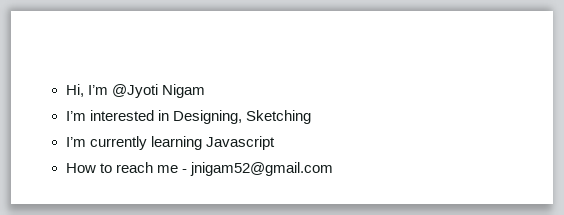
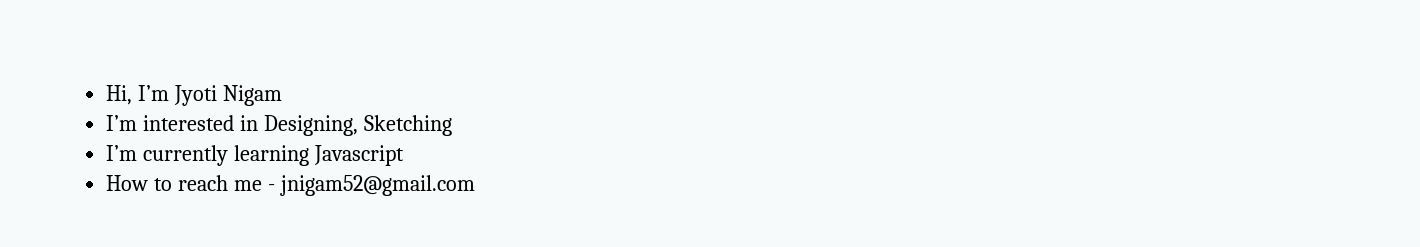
[111,84,158,98] @Jyoti -> [174,85,218,106] Jyoti

